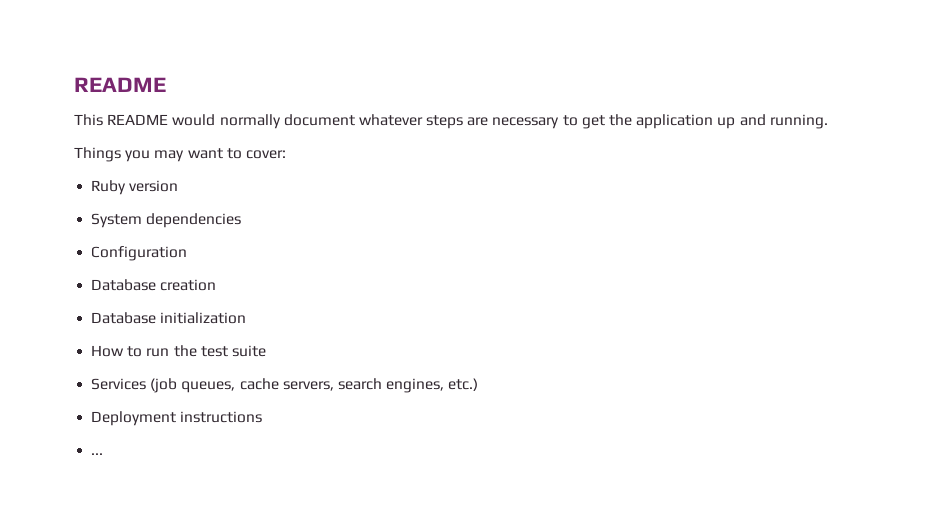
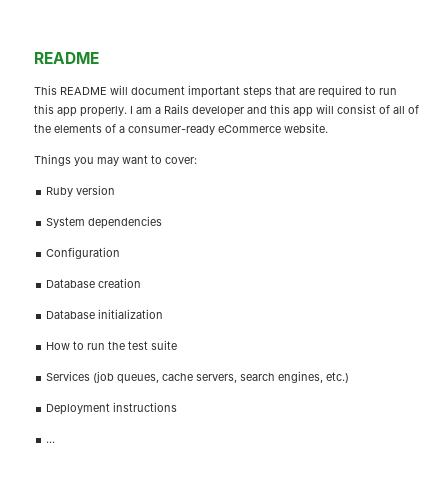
[172,114,828,129] would normally document whatever steps are necessary to get the application up and running. -> [110,85,397,98] [34,104,419,117] [34,123,328,135] will document important steps that are required to run this app properly. I am a Rails developer and this app will consist of all of the elements of a consumer-ready eCommerce website.

